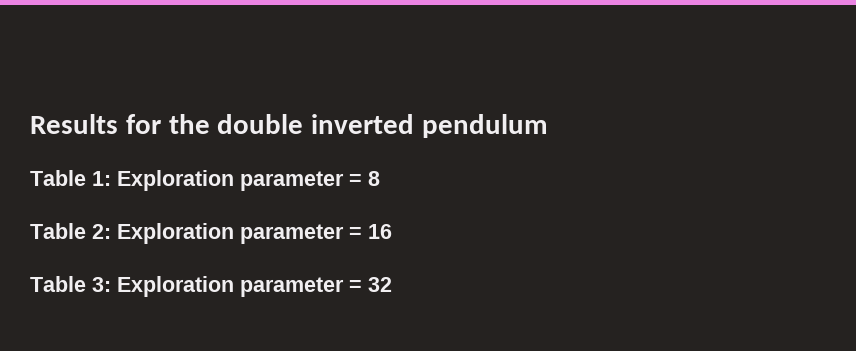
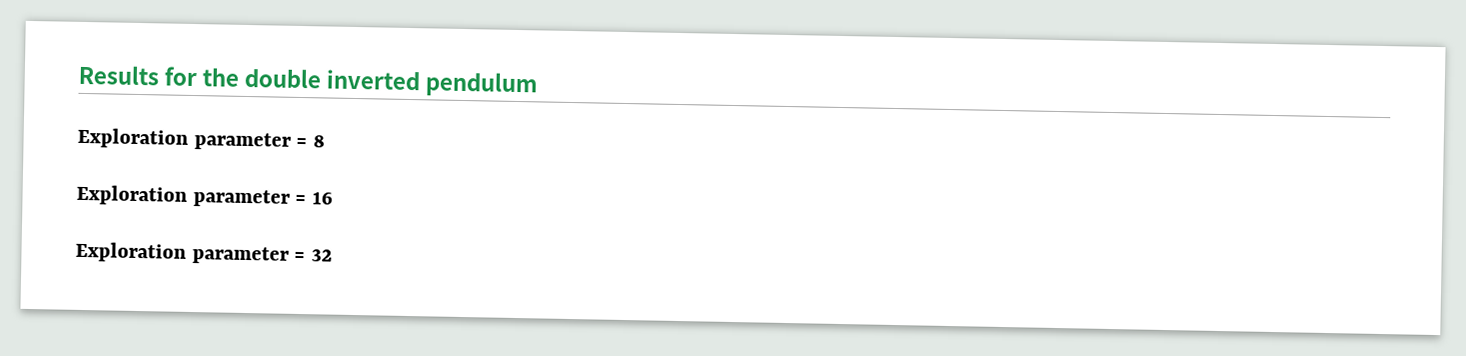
[30,170,111,186] Table 1: -> (539, 84) none
[30,223,111,239] Table 2: -> (325, 141) none
[30,276,111,292] Table 3: -> (333, 198) none

